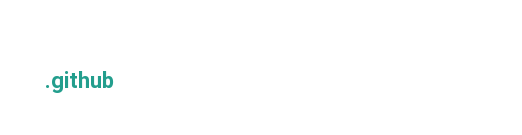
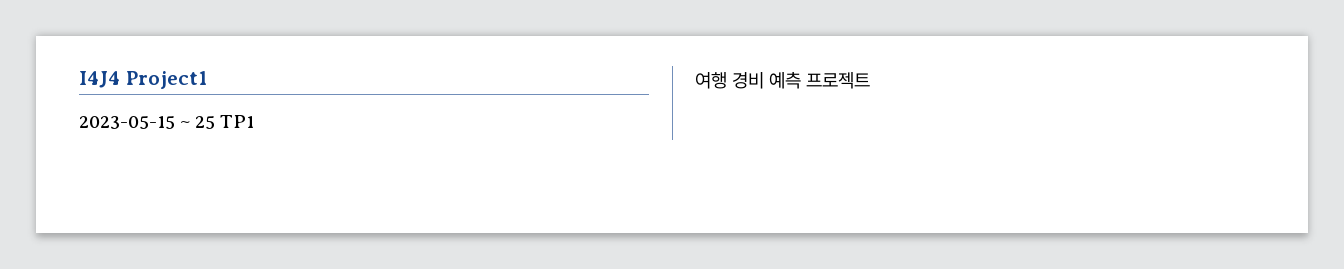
[45,71,114,93] .github -> [79,71,207,89] [79,115,255,129] [695,71,871,89] I4J4 Project1 // 2023-05-15 ~ 25 TP1 // 여행 경비 예측 프로젝트

